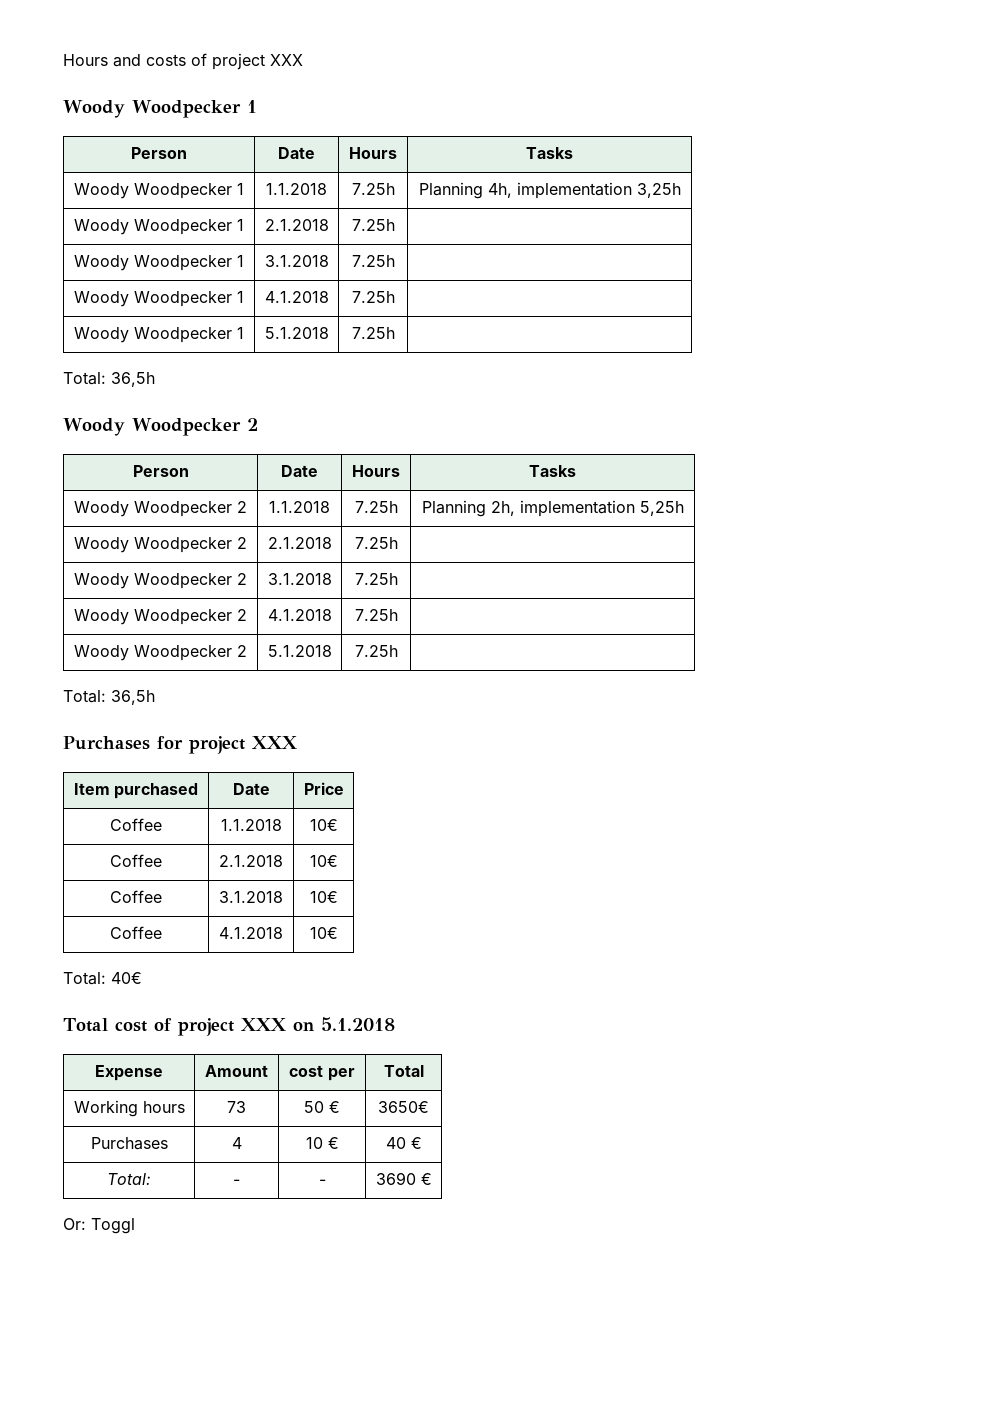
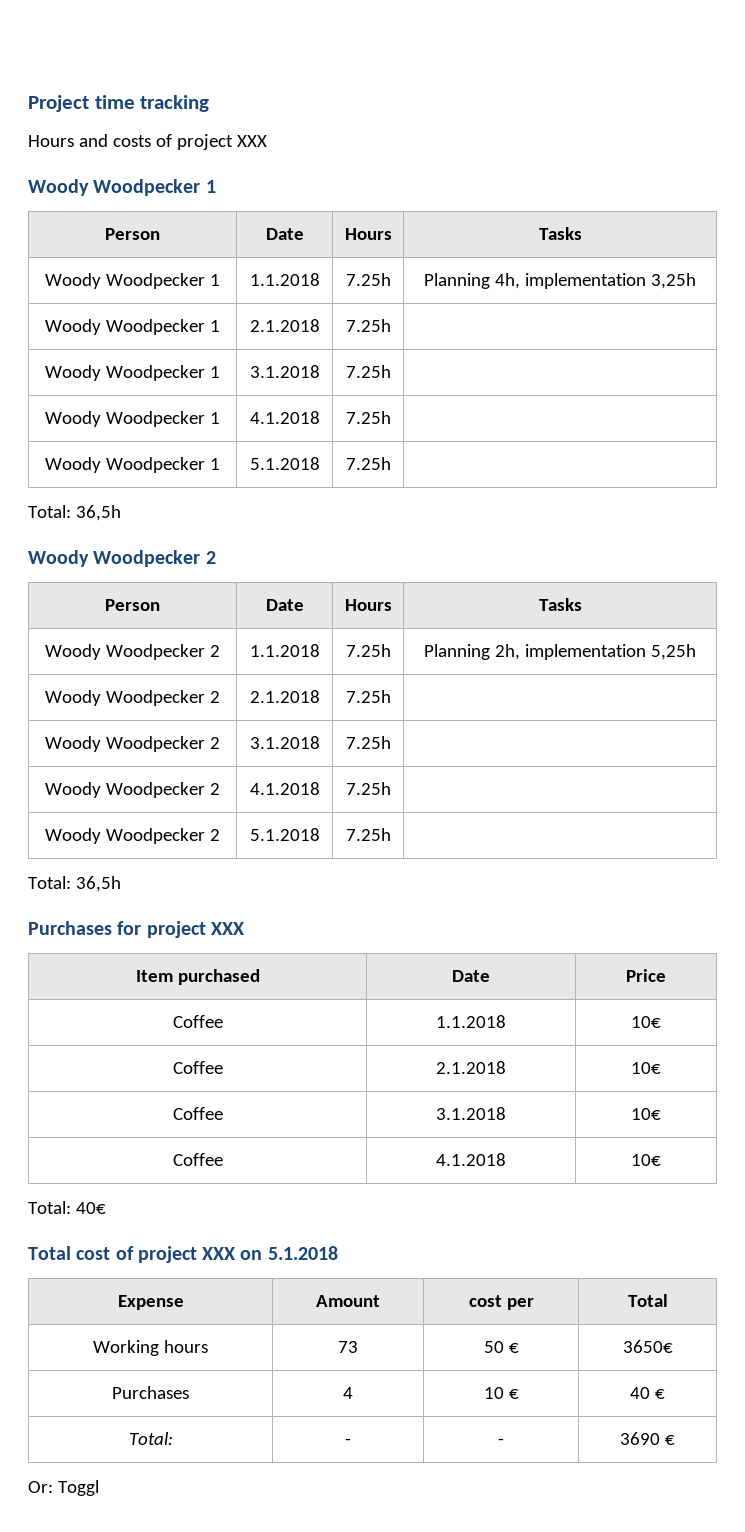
(63, 60) none -> [28,95,210,112] Project time tracking //

